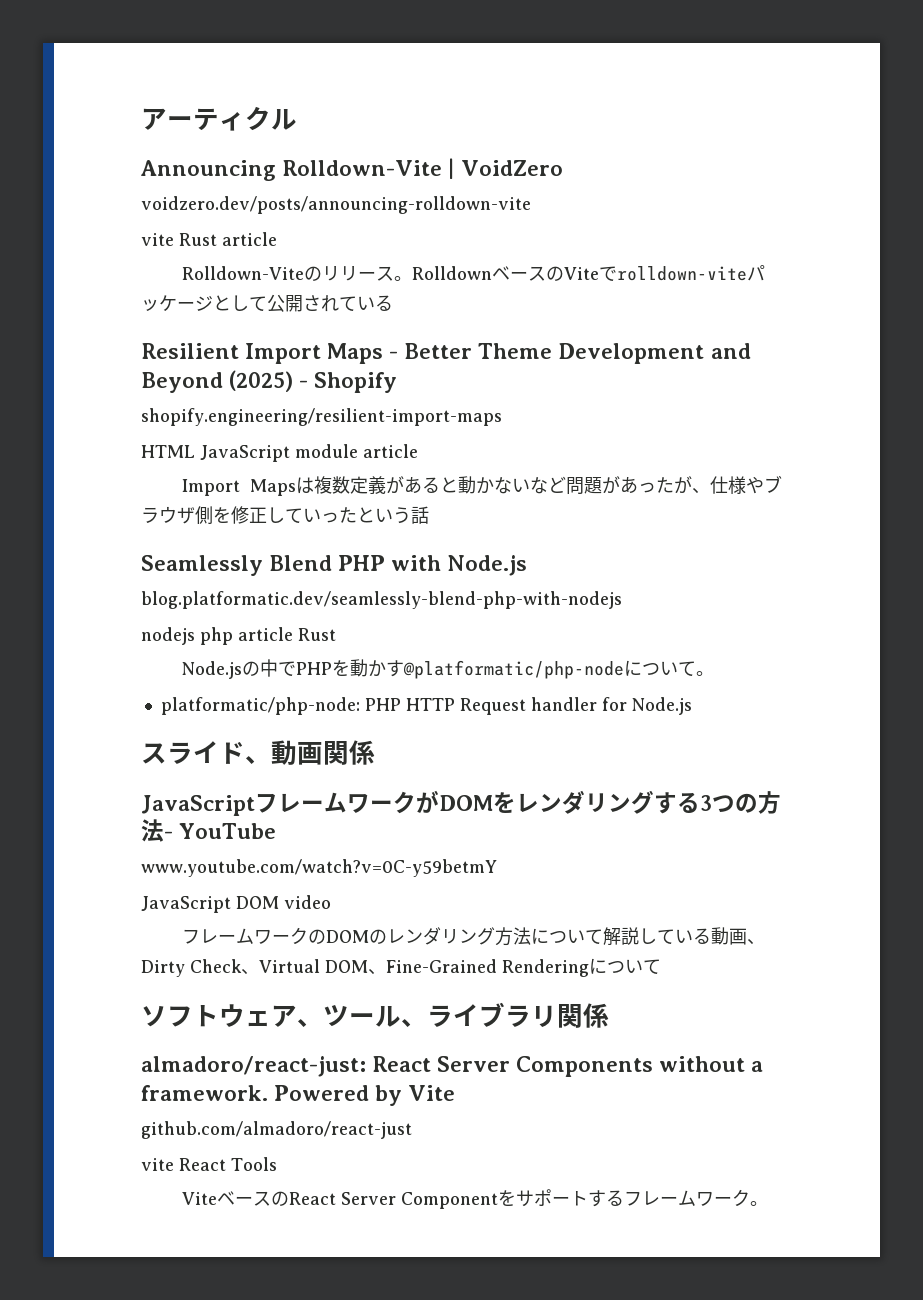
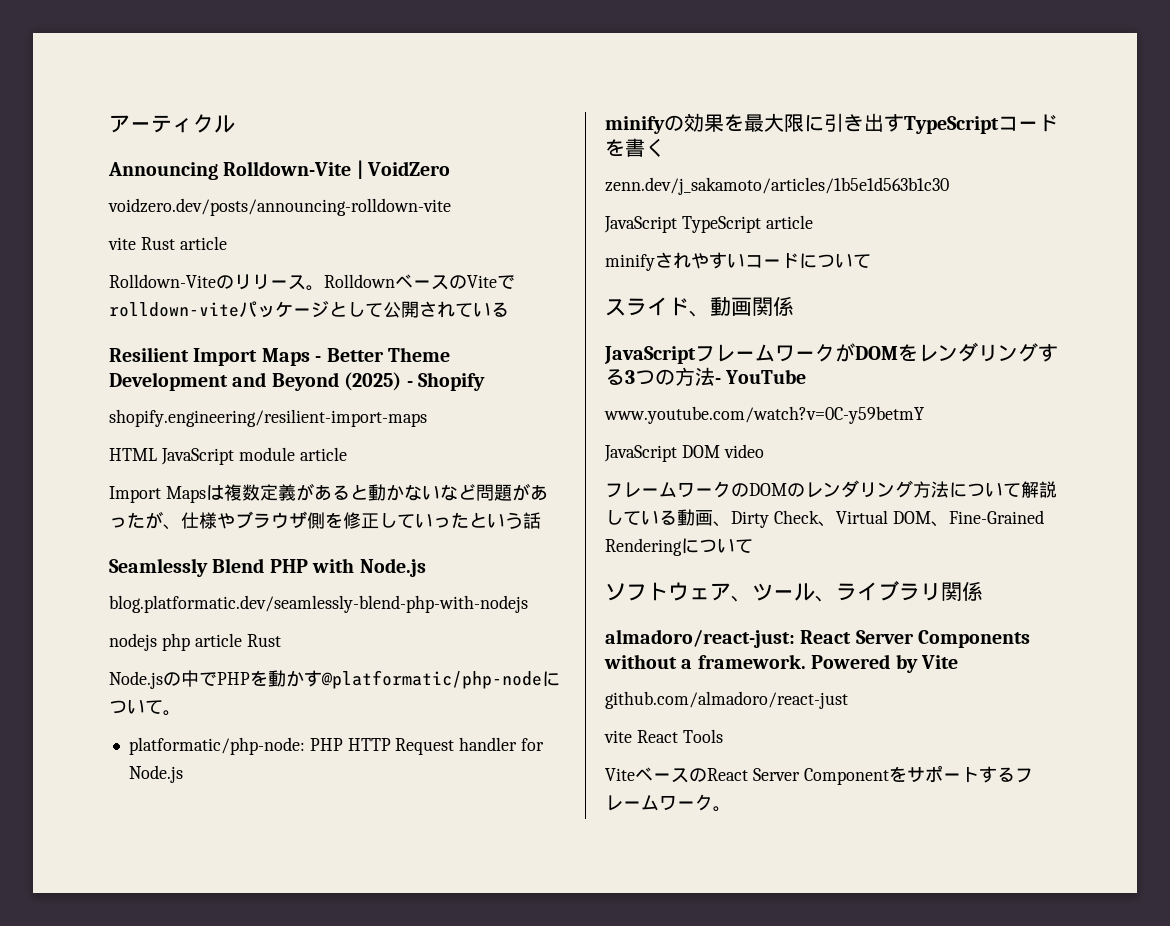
(692, 706) none -> [605,113,1058,134] [605,138,665,157] [605,177,949,195] [604,215,813,233] [605,252,871,271] // minifyの効果を最大限に引き出すTypeScriptコードを書く // zenn.dev/j_sakamoto/articles/1b5e1d563b1c30 // JavaScript TypeScript article // minifyされやすいコードについて

